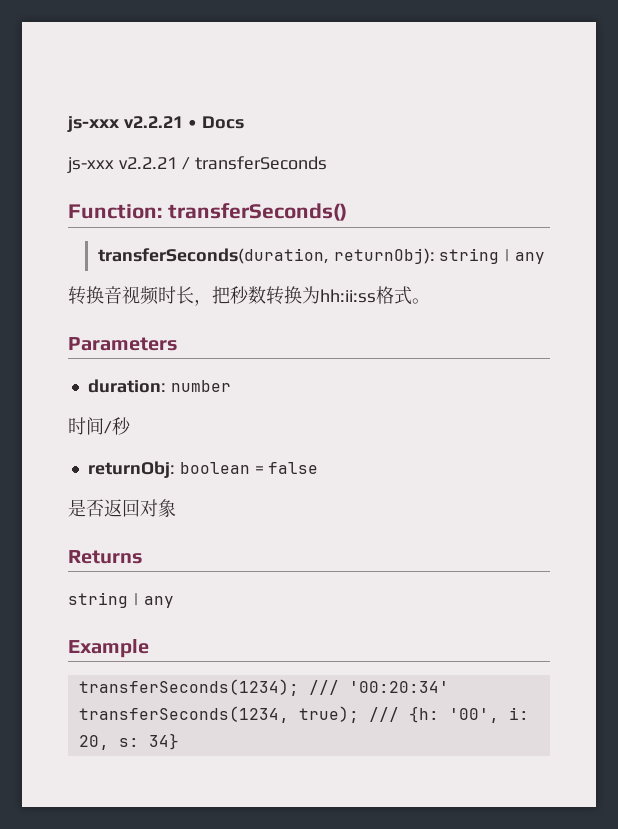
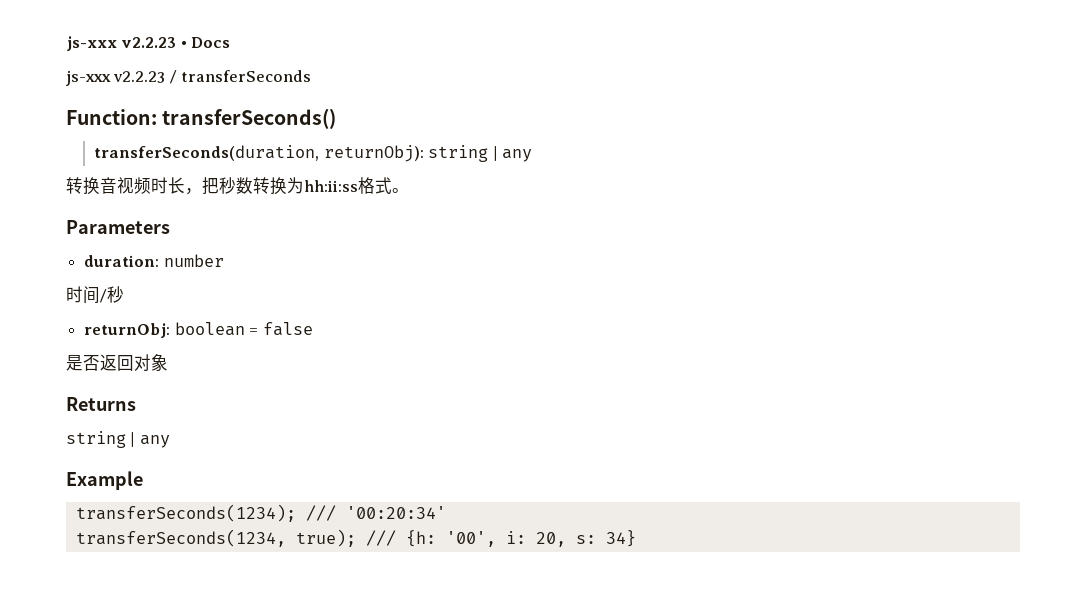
[67,116,183,132] js-xxx v2.2.21 -> [66,36,177,51] js-xxx v2.2.23
[118,157,177,169] v2.2.21 -> [113,71,166,83] v2.2.23

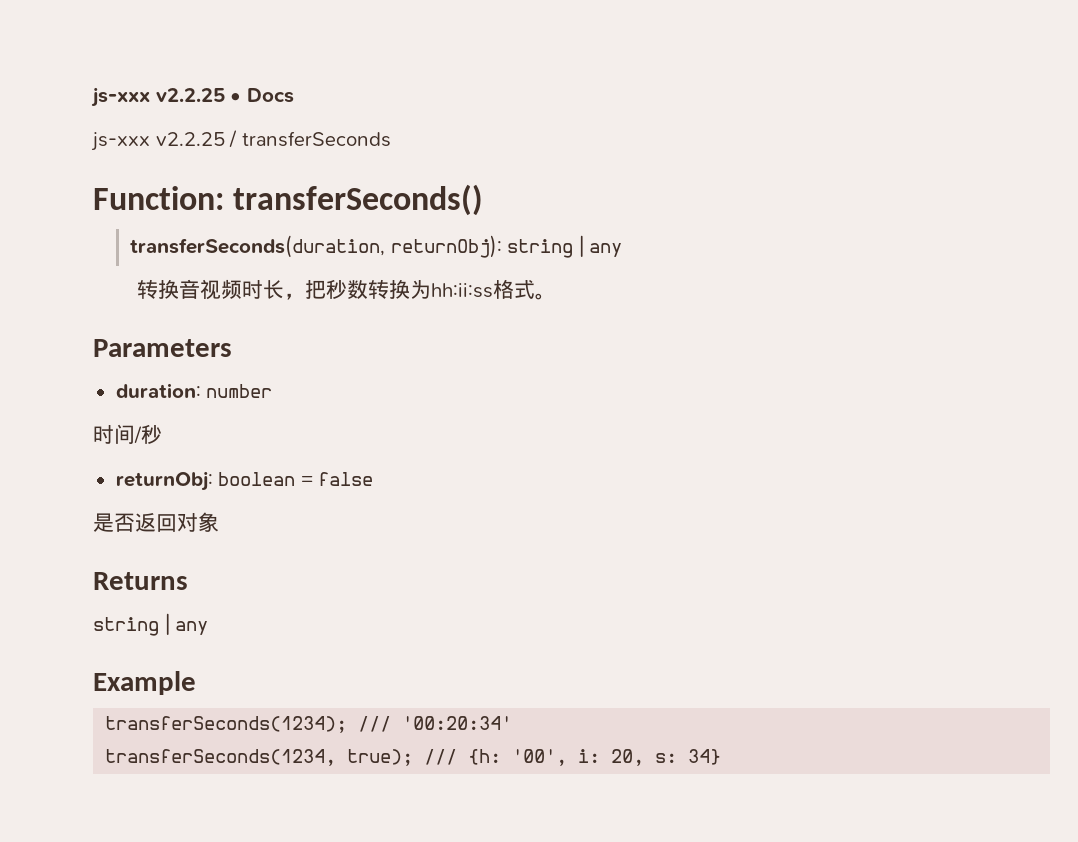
[66,36,177,51] js-xxx v2.2.23 -> [91,87,225,107] js-xxx v2.2.25
[113,71,166,83] v2.2.23 -> [155,132,225,146] v2.2.25

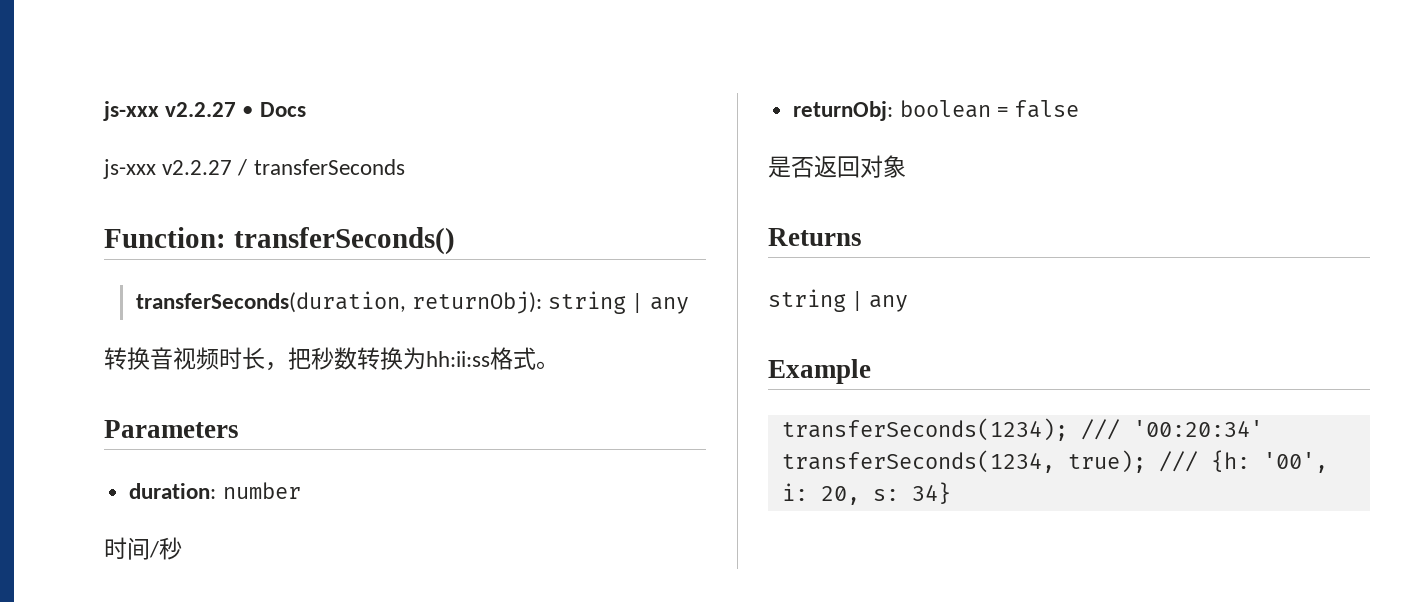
[91,87,225,107] js-xxx v2.2.25 -> [103,101,237,121] js-xxx v2.2.27
[155,132,225,146] v2.2.25 -> [162,160,233,175] v2.2.27

